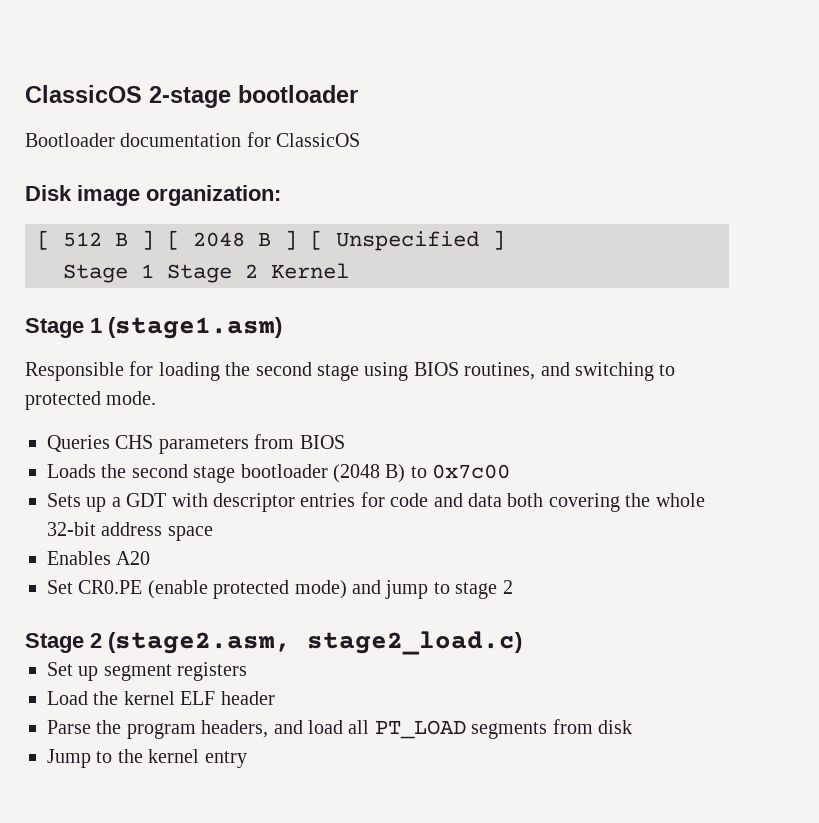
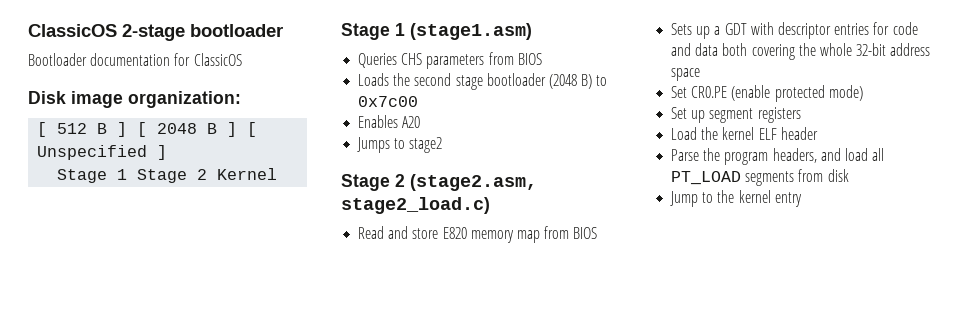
[25,361,676,381] [25,391,157,410] // Responsible for loading the second stage using BIOS routines, and switching to protected mode. -> (532, 31) none
(511, 471) none -> [358,115,421,128] [357,137,443,153] [341,174,537,191] [341,197,490,214] [358,226,598,243] // Enables A20 // Jumps to stage2 // Stage 2 (stage2.asm, stage2_load.c) // Read and store E820 memory map from BIOS
[47,551,151,565] // Enables A20 -> (701, 74) none
[352,580,513,599] [25,631,522,655] and jump to stage 2 // Stage 2 (stage2.asm, stage2_load.c) -> (863, 93) none

